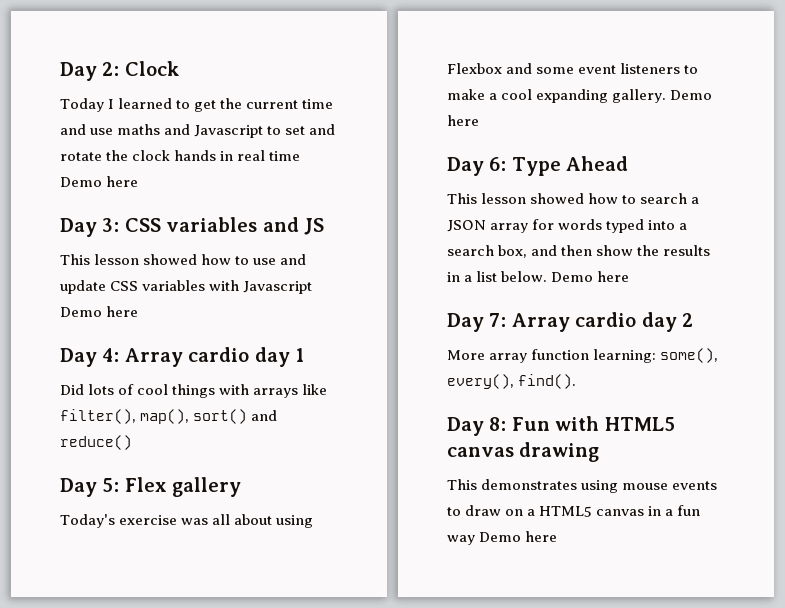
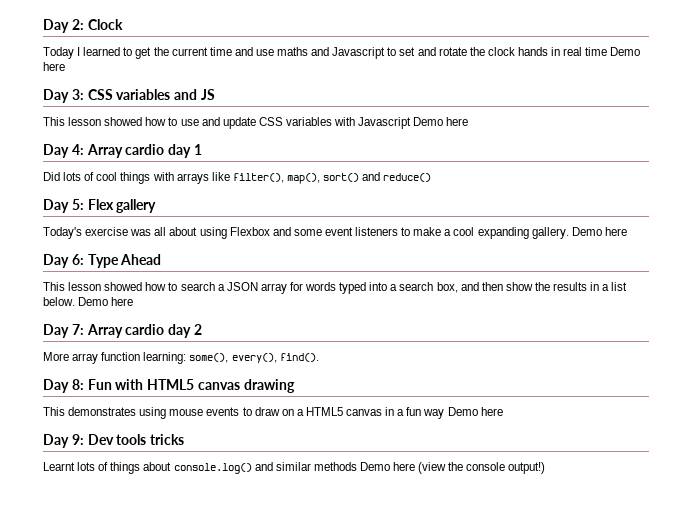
(558, 536) none -> [43,434,185,448] [43,462,546,474] // Day 9: Dev tools tricks // Learnt lots of things about console.log() and similar methods Demo here (view the console output!)

